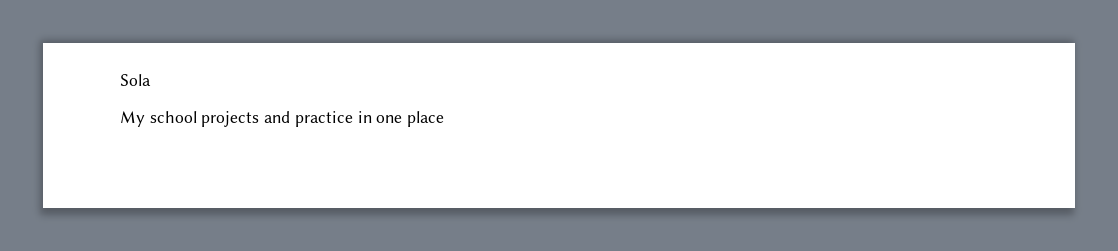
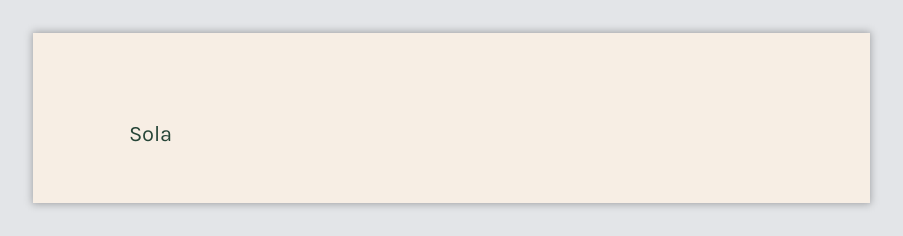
[120,111,445,127] // My school projects and practice in one place -> (172, 134) none

